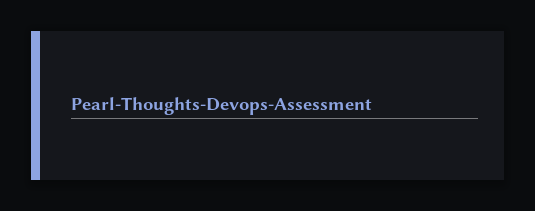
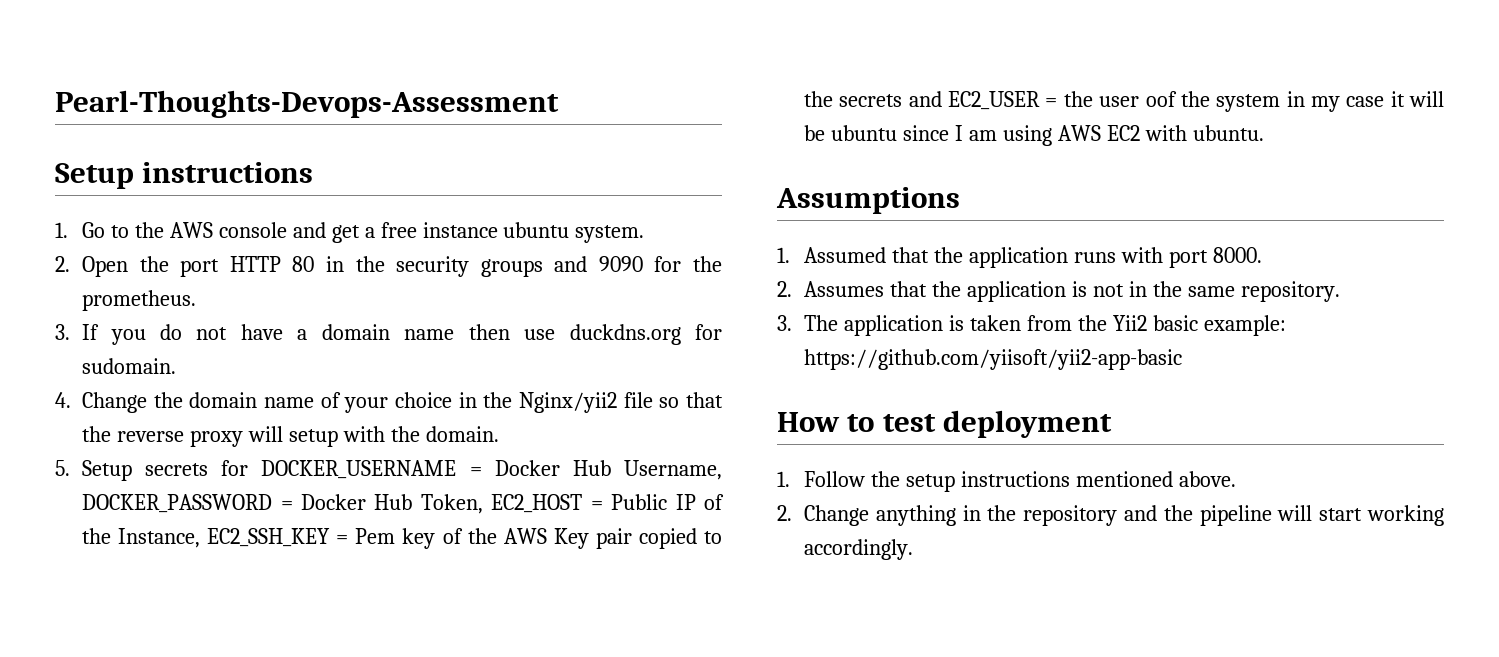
(372, 106) none -> [55,162,314,189] [55,222,645,243] [55,256,723,277] [82,290,197,311] [55,324,723,345] [82,358,177,374] [55,392,724,413] [82,426,499,447] [55,460,722,481] [82,494,724,514] [82,528,723,549] [804,91,1444,112] [804,125,1264,146] [776,187,960,214] [777,247,1262,268] [777,281,1340,302] [777,315,1286,336] [804,349,1183,370] [777,410,1113,438] [777,471,1236,492] [777,505,1444,526] [804,539,914,560] // Setup instructions // 1. Go to the AWS console and get a free instance ubuntu system. // 2. Open the port HTTP 80 in the security groups and 9090 for the prometheus. // 3. If you do not have a domain name then use duckdns.org for sudomain. // 4. Change the domain name of your choice in the Nginx/yii2 file so that the reverse proxy will setup with the domain. // 5. Setup secrets for DOCKER_USERNAME = Docker Hub Username, DOCKER_PASSWORD = Docker Hub Token, EC2_HOST = Public IP of the Instance, EC2_SSH_KEY = Pem key of the AWS Key pair copied to the secrets and EC2_USER = the user oof the system in my case it will be ubuntu since I am using AWS EC2 with ubuntu. // Assumptions // 1. Assumed that the application runs with port 8000. // 2. Assumes that the application is not in the same repository. // 3. The application is taken from the Yii2 basic example: https://github.com/yiisoft/yii2-app-basic // How to test deployment // 1. Follow the setup instructions mentioned above. // 2. Change anything in the repository and the pipeline will start working accordingly.

